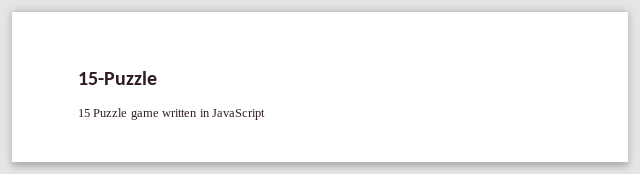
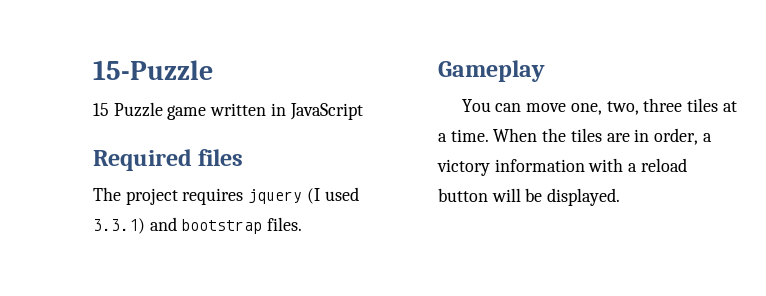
(265, 114) none -> [93,149,244,171] [93,187,359,205] [93,217,303,234] [438,60,545,82] [461,98,737,115] [438,128,712,145] [437,158,687,176] [438,188,621,206] // Required files // The project requires jquery (I used 3.3.1) and bootstrap files. // Gameplay // You can move one, two, three tiles at a time. When the tiles are in order, a victory information with a reload button will be displayed.

